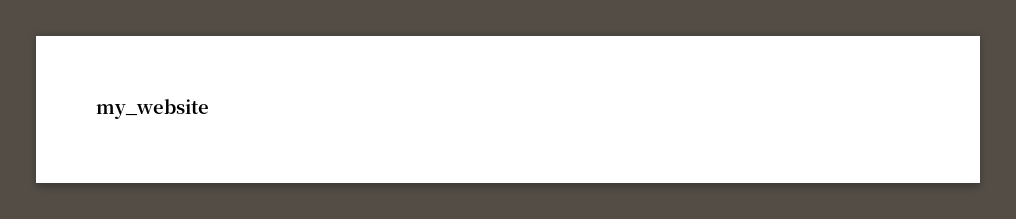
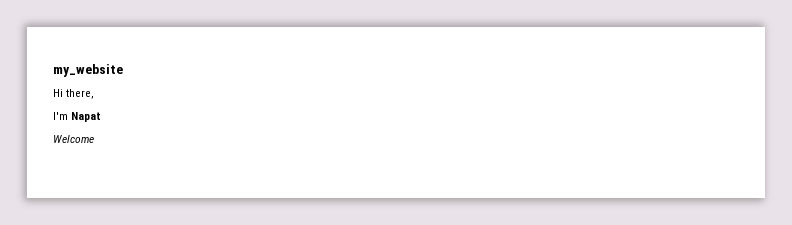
(209, 109) none -> [53,89,95,99] [53,112,102,122] [53,135,94,143] // Hi there, // I'm Napat // Welcome

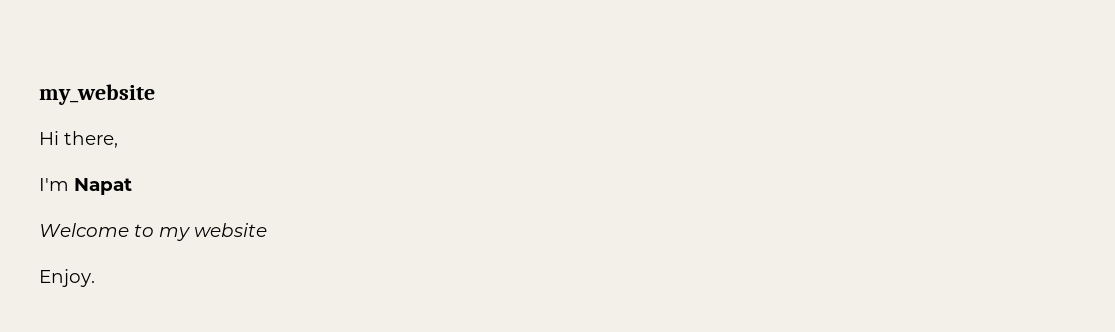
(94, 139) none -> [134,223,267,241] [39,269,95,287] to my website // Enjoy.

